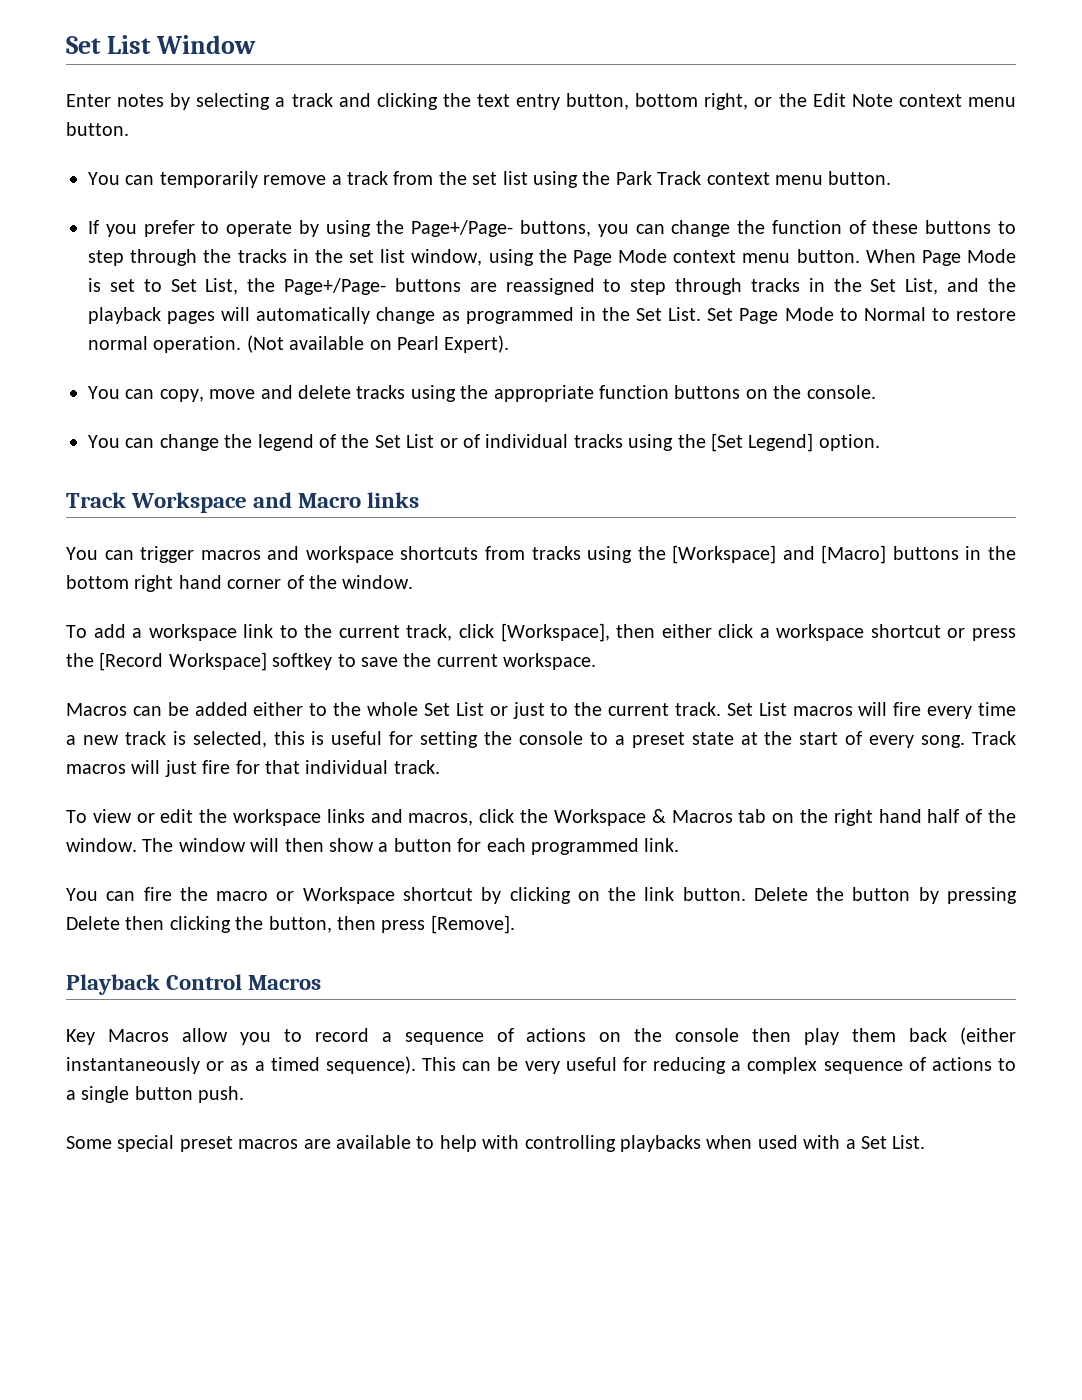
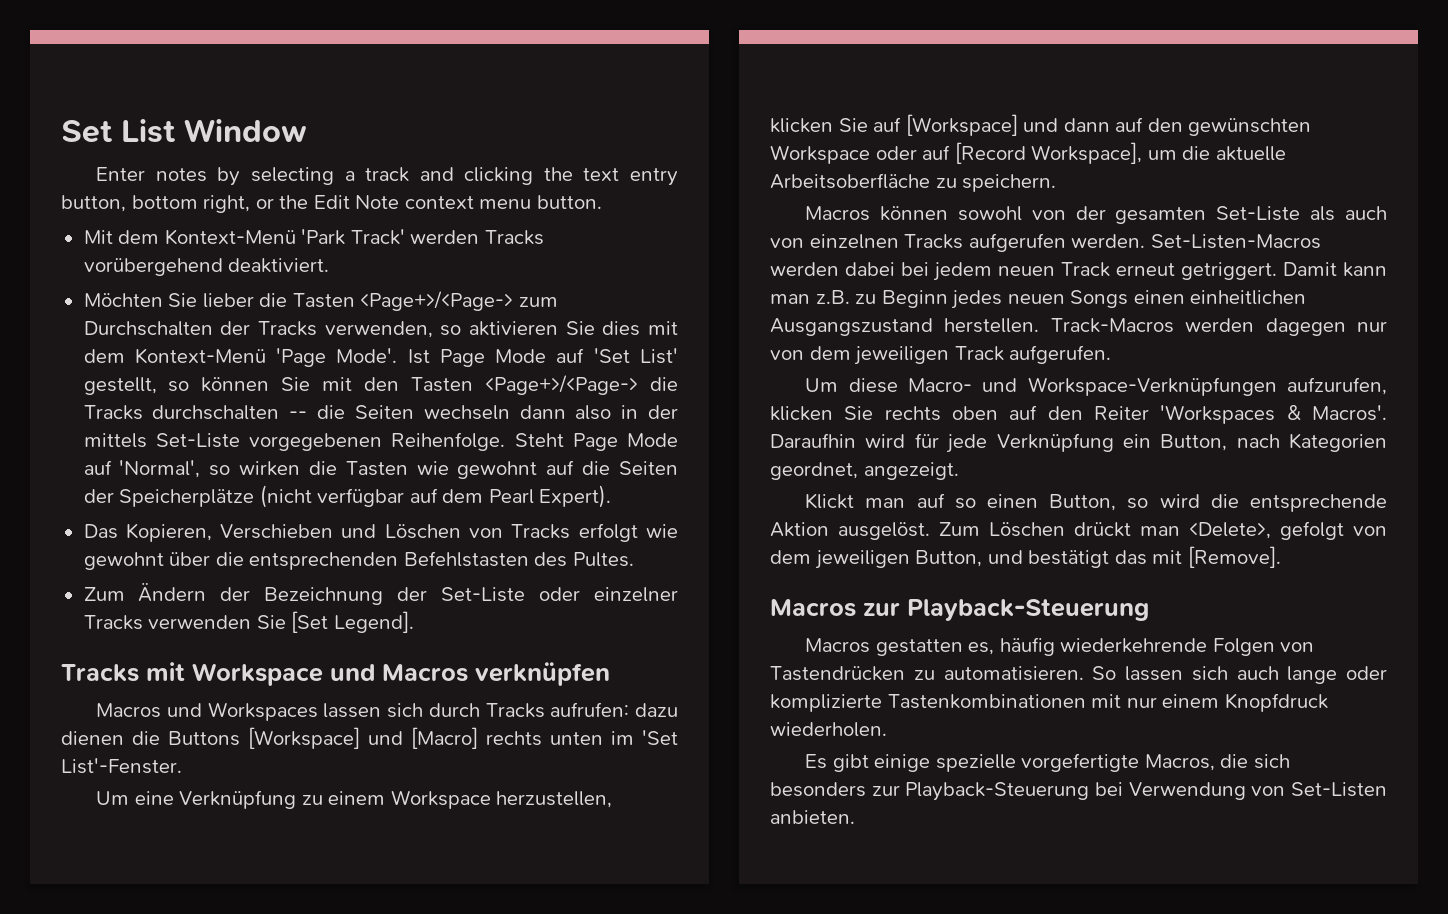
[88,171,892,188] [88,220,1017,237] [88,249,1016,266] [88,278,1017,295] [88,307,1017,324] [88,335,510,353] [88,385,876,402] [88,433,880,452] [66,492,420,513] [66,545,1016,564] [66,575,414,592] [66,623,1016,642] [66,652,597,671] [66,702,1017,719] [66,731,1016,748] [66,760,440,777] [66,809,1017,826] [66,838,680,855] [66,887,1018,904] [66,916,426,933] You can temporarily remove a track from the set list using the Park Track context menu button. // If you prefer to operate by using the Page+/Page- buttons, you can change the function of these buttons to step through the tracks in the set list window, using the Page Mode context menu button. When Page Mode is set to Set List, the Page+/Page- buttons are reassigned to step through tracks in the Set List, and the playback pages will automatically change as programmed in the Set List. Set Page Mode to Normal to restore normal operation. (Not available on Pearl Expert). // You can copy, move and delete tracks using the appropriate function buttons on the console. // You can change the legend of the Set List or of individual tracks using the [Set Legend] option. // Track Workspace and Macro links // You can trigger macros and workspace shortcuts from tracks using the [Workspace] and [Macro] buttons in the bottom right hand corner of the window. // To add a workspace link to the current track, click [Workspace], then either click a workspace shortcut or press the [Record Workspace] softkey to save the current workspace. // Macros can be added either to the whole Set List or just to the current track. Set List macros will fire every time a new track is selected, this is useful for setting the console to a preset state at the start of every song. Track macros will just fire for that individual track. // To view or edit the workspace links and macros, click the Workspace & Macros tab on the right hand half of the window. The window will then show a button for each programmed link. // You can fire the macro or Workspace shortcut by clicking on the link button. Delete the button by pressing Delete then clicking the button, then press -> [83,229,544,245] [83,258,330,276] [83,291,558,311] [83,321,679,338] [83,348,679,367] [83,375,679,395] [83,405,679,420] [83,432,679,451] [83,460,679,479] [83,485,612,508] [83,523,679,542] [83,551,634,570] [83,583,678,605] [83,611,414,633] [61,662,610,686] [96,702,679,721] [61,727,678,749] [61,758,182,774] [96,790,613,809] [770,114,1312,136] [770,142,1286,164] [770,173,1057,192] [805,206,1387,224] [770,233,1321,252] [770,262,1387,281] [770,290,1307,309] [770,318,1387,336] [770,345,1112,365] [805,377,1387,396] [770,405,1387,424] [770,433,1387,453] [770,462,959,480] [805,493,1387,512] [770,521,1387,540] [770,550,1183,569] Mit dem Kontext-Menü 'Park Track' werden Tracks vorübergehend deaktiviert. // Möchten Sie lieber die Tasten <Page+>/<Page-> zum Durchschalten der Tracks verwenden, so aktivieren Sie dies mit dem Kontext-Menü 'Page Mode'. Ist Page Mode auf 'Set List' gestellt, so können Sie mit den Tasten <Page+>/<Page-> die Tracks durchschalten -- die Seiten wechseln dann also in der mittels Set-Liste vorgegebenen Reihenfolge. Steht Page Mode auf 'Normal', so wirken die Tasten wie gewohnt auf die Seiten der Speicherplätze (nicht verfügbar auf dem Pearl Expert). // Das Kopieren, Verschieben und Löschen von Tracks erfolgt wie gewohnt über die entsprechenden Befehlstasten des Pultes. // Zum Ändern der Bezeichnung der Set-Liste oder einzelner Tracks verwenden Sie [Set Legend]. // Tracks mit Workspace und Macros verknüpfen // Macros und Workspaces lassen sich durch Tracks aufrufen: dazu dienen die Buttons [Workspace] und [Macro] rechts unten im 'Set List'-Fenster. // Um eine Verknüpfung zu einem Workspace herzustellen, klicken Sie auf [Workspace] und dann auf den gewünschten Workspace oder auf [Record Workspace], um die aktuelle Arbeitsoberfläche zu speichern. // Macros können sowohl von der gesamten Set-Liste als auch von einzelnen Tracks aufgerufen werden. Set-Listen-Macros werden dabei bei jedem neuen Track erneut getriggert. Damit kann man z.B. zu Beginn jedes neuen Songs einen einheitlichen Ausgangszustand herstellen. Track-Macros werden dagegen nur von dem jeweiligen Track aufgerufen. // Um diese Macro- und Workspace-Verknüpfungen aufzurufen, klicken Sie rechts oben auf den Reiter 'Workspaces & Macros'. Daraufhin wird für jede Verknüpfung ein Button, nach Kategorien geordnet, angezeigt. // Klickt man auf so einen Button, so wird die entsprechende Aktion ausgelöst. Zum Löschen drückt man <Delete>, gefolgt von dem jeweiligen Button, und bestätigt das mit
[66,974,322,995] [66,1027,1017,1045] [66,1056,1016,1074] [66,1086,245,1103] [66,1135,926,1152] Playback Control Macros // Key Macros allow you to record a sequence of actions on the console then play them back (either instantaneously or as a timed sequence). This can be very useful for reducing a complex sequence of actions to a single button push. // Some special preset macros are available to help with controlling playbacks when used with a Set List. -> [770,599,1149,621] [805,637,1315,656] [770,666,1387,684] [770,693,1328,712] [770,722,887,737] [805,753,1290,772] [770,782,1387,801] [770,810,855,824] Macros zur Playback-Steuerung // Macros gestatten es, häufig wiederkehrende Folgen von Tastendrücken zu automatisieren. So lassen sich auch lange oder komplizierte Tastenkombinationen mit nur einem Knopfdruck wiederholen. // Es gibt einige spezielle vorgefertigte Macros, die sich besonders zur Playback-Steuerung bei Verwendung von Set-Listen anbieten.

